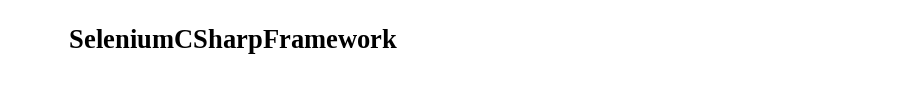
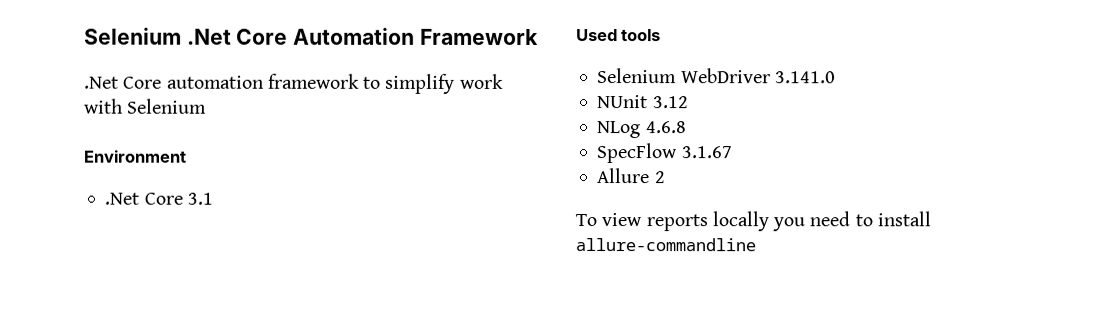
[69,29,397,54] SeleniumCSharpFramework -> [84,27,539,45] [84,73,504,94] [84,98,208,114] [84,149,187,163] [104,192,213,205] [576,29,662,42] [597,68,836,84] [597,95,689,109] [597,121,687,139] [597,143,733,164] [596,168,665,184] [575,211,931,232] [575,238,756,252] Selenium .Net Core Automation Framework // .Net Core automation framework to simplify work with Selenium // Environment // .Net Core 3.1 // Used tools // Selenium WebDriver 3.141.0 // NUnit 3.12 // NLog 4.6.8 // SpecFlow 3.1.67 // Allure 2 // To view reports locally you need to install allure-commandline

